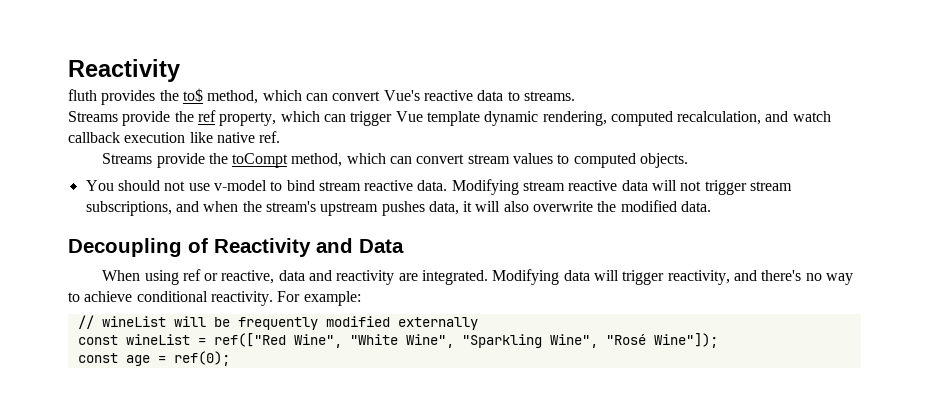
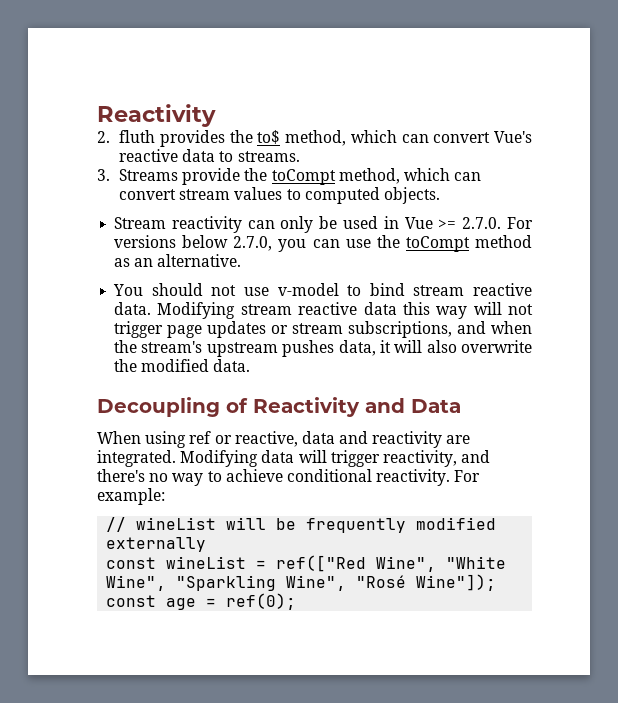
(180, 70) none -> [97,131,110,143] 2.
[68,110,831,126] [68,131,281,143] Streams provide the ref property, which can trigger Vue template dynamic rendering, computed recalculation, and watch callback execution like native ref. // -> [97,169,110,181] 3.
(689, 160) none -> [114,216,533,233] [114,235,532,252] [114,254,242,267] // Stream reactivity can only be used in Vue >= 2.7.0. For versions below 2.7.0, you can use the toCompt method as an alternative.
(648, 185) none -> [402,302,468,319] this way
(747, 187) none -> [167,321,289,338] page updates or

